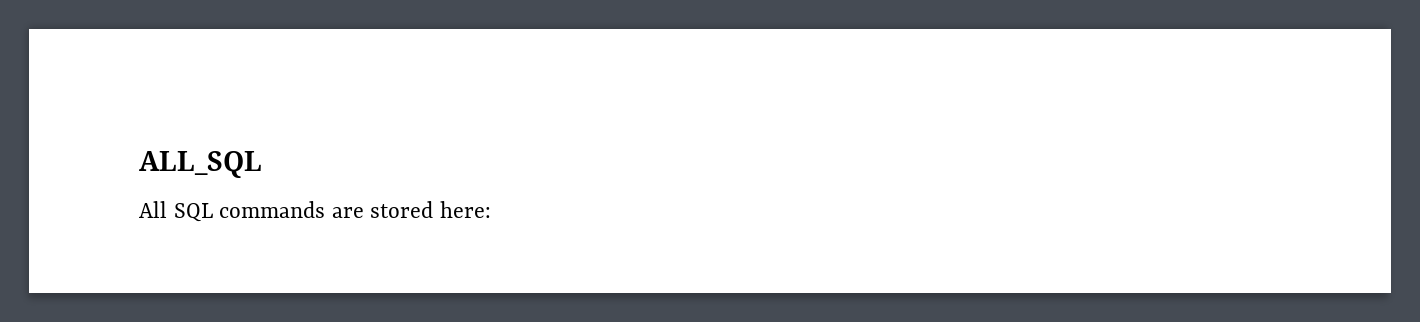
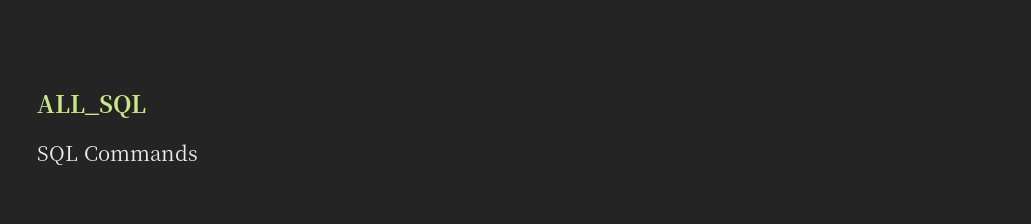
[139,201,492,222] All SQL commands are stored here: -> [37,144,198,165] SQL Commands

